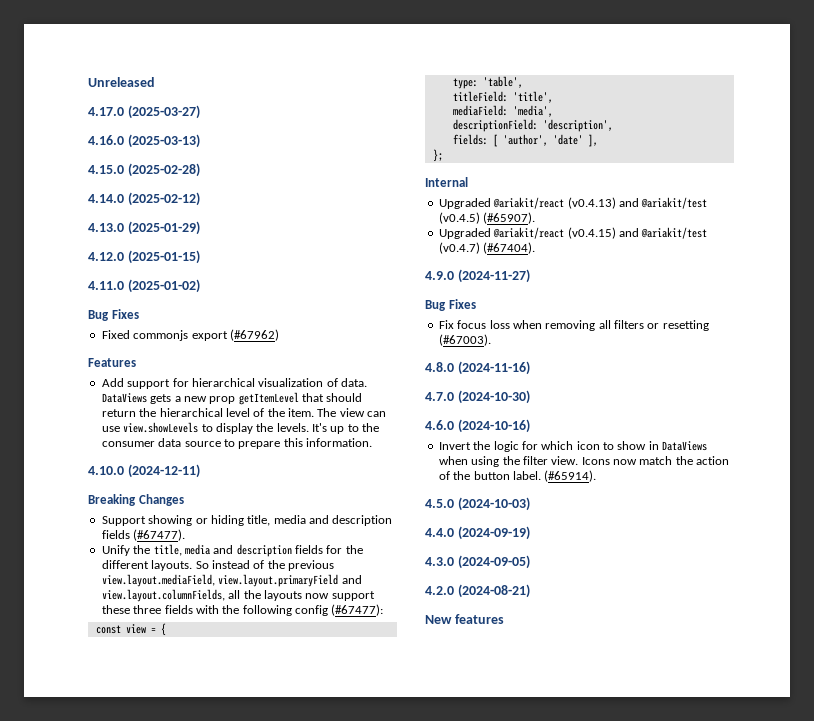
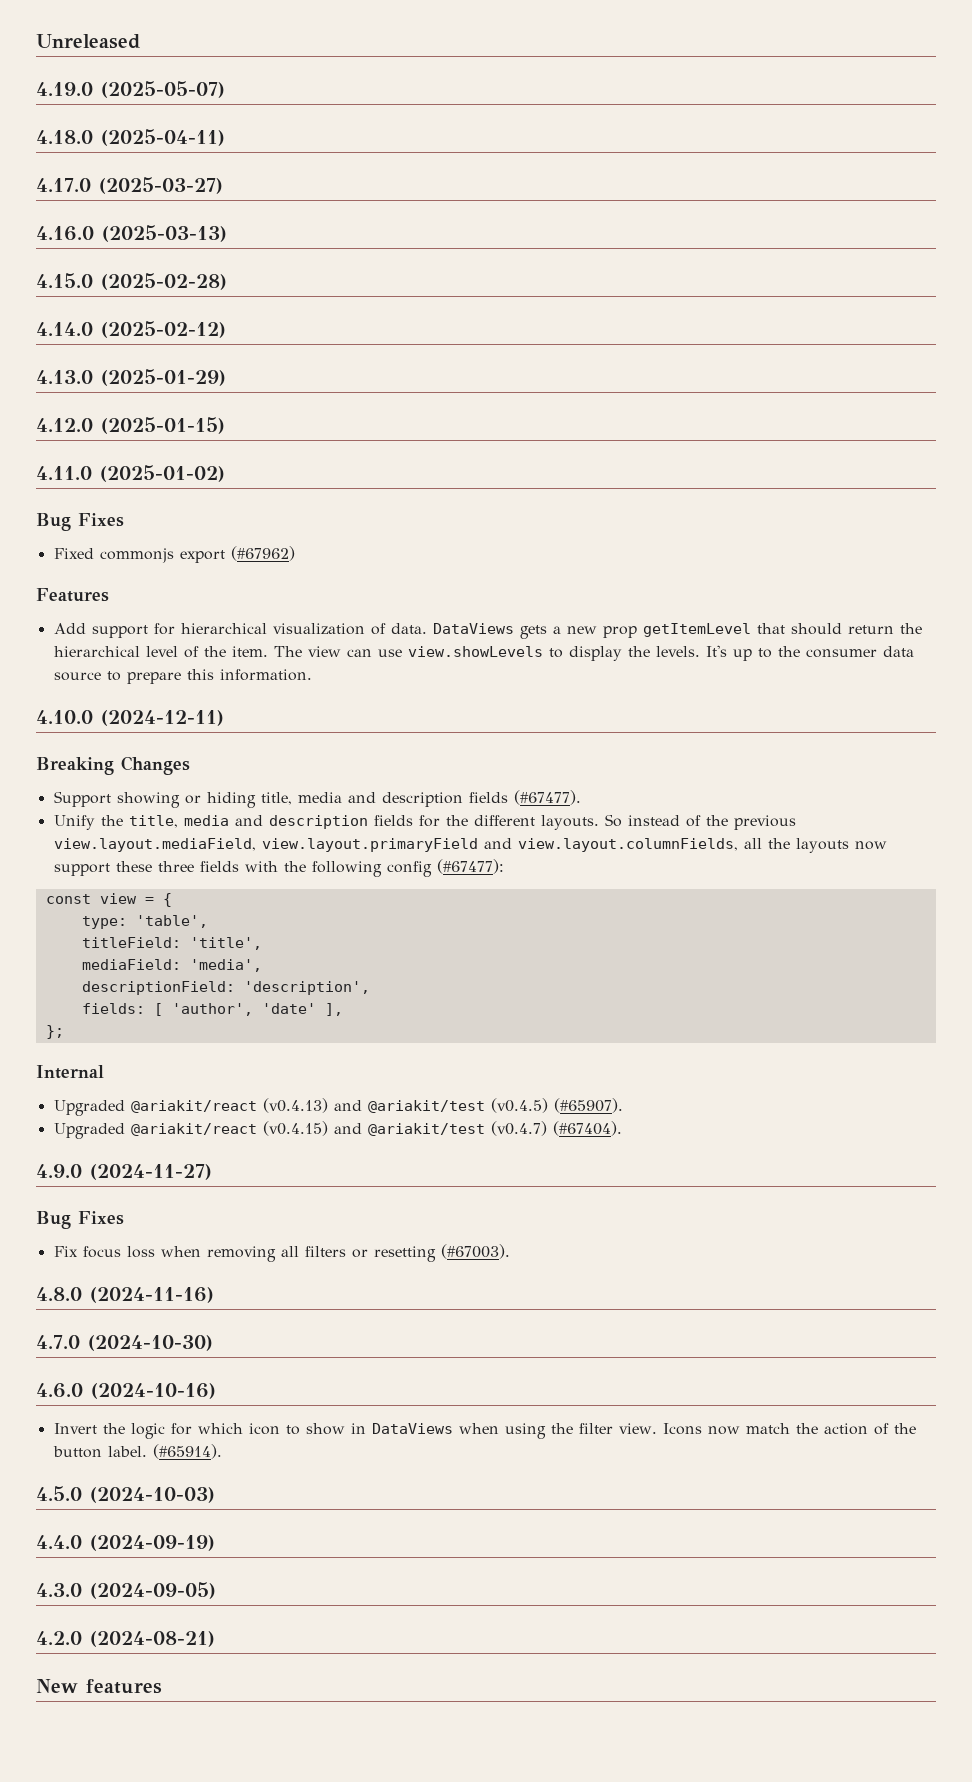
(155, 82) none -> [36,81,225,98] [36,129,225,146] // 4.19.0 (2025-05-07) // 4.18.0 (2025-04-11)

